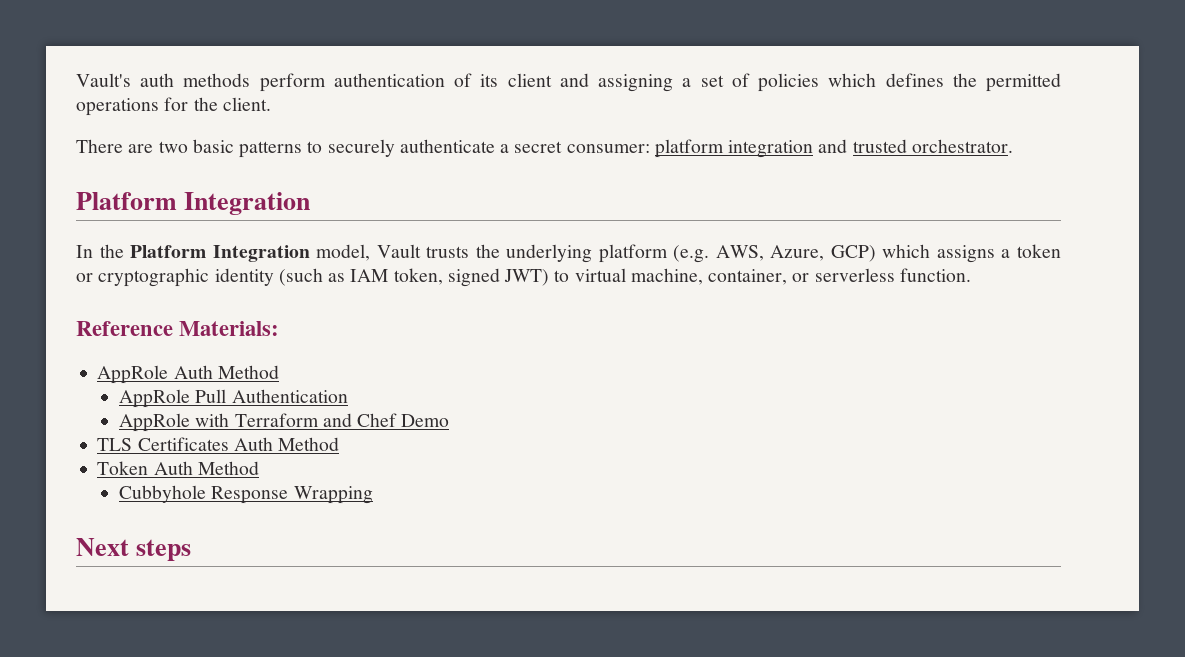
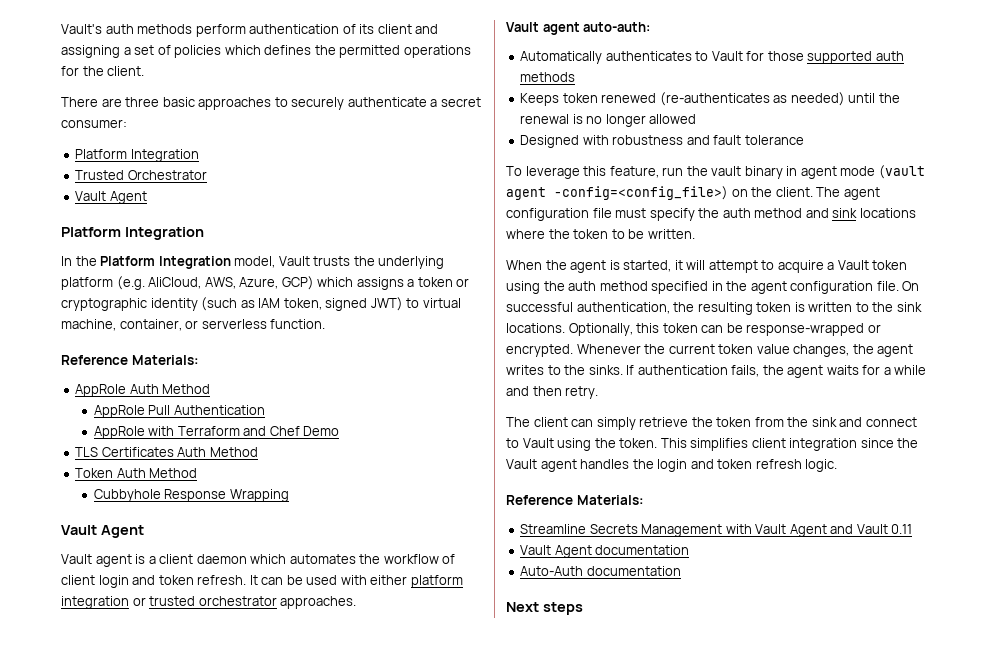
[158,139,303,158] two basic patterns -> [125,97,272,110] three basic approaches
[654,139,1013,158] platform integration and trusted orchestrator. -> [75,149,199,162] [75,170,207,180] [75,191,147,204] // Platform Integration // Trusted Orchestrator // Vault Agent
(710, 254) none -> [148,277,202,289] AliCloud,
(373, 495) none -> [61,525,144,538] [61,554,456,567] [61,575,463,588] [61,596,357,609] [506,22,651,35] [520,51,904,64] [520,72,576,82] [520,92,900,106] [520,114,697,127] [520,135,804,148] [506,165,925,179] [506,186,880,200] [506,208,916,221] [506,229,695,239] [506,260,908,273] [506,281,920,294] [506,302,922,315] [506,323,881,336] [506,344,914,357] [506,365,927,378] [506,386,599,399] [506,417,917,430] [506,438,919,451] [506,459,838,472] [506,495,644,505] [520,524,913,537] [520,545,690,558] [520,566,681,576] // Vault Agent // Vault agent is a client daemon which automates the workflow of client login and token refresh. It can be used with either platform integration or trusted orchestrator approaches. // Vault agent auto-auth: // Automatically authenticates to Vault for those supported auth methods // Keeps token renewed (re-authenticates as needed) until the renewal is no longer allowed // Designed with robustness and fault tolerance // To leverage this feature, run the vault binary in agent mode (vault agent -config=<config_file>) on the client. The agent configuration file must specify the auth method and sink locations where the token to be written. // When the agent is started, it will attempt to acquire a Vault token using the auth method specified in the agent configuration file. On successful authentication, the resulting token is written to the sink locations. Optionally, this token can be response-wrapped or encrypted. Whenever the current token value changes, the agent writes to the sinks. If authentication fails, the agent waits for a while and then retry. // The client can simply retrieve the token from the sink and connect to Vault using the token. This simplifies client integration since the Vault agent handles the login and token refresh logic. // Reference Materials: // Streamline Secrets Management with Vault Agent and Vault 0.11 // Vault Agent documentation // Auto-Auth documentation

